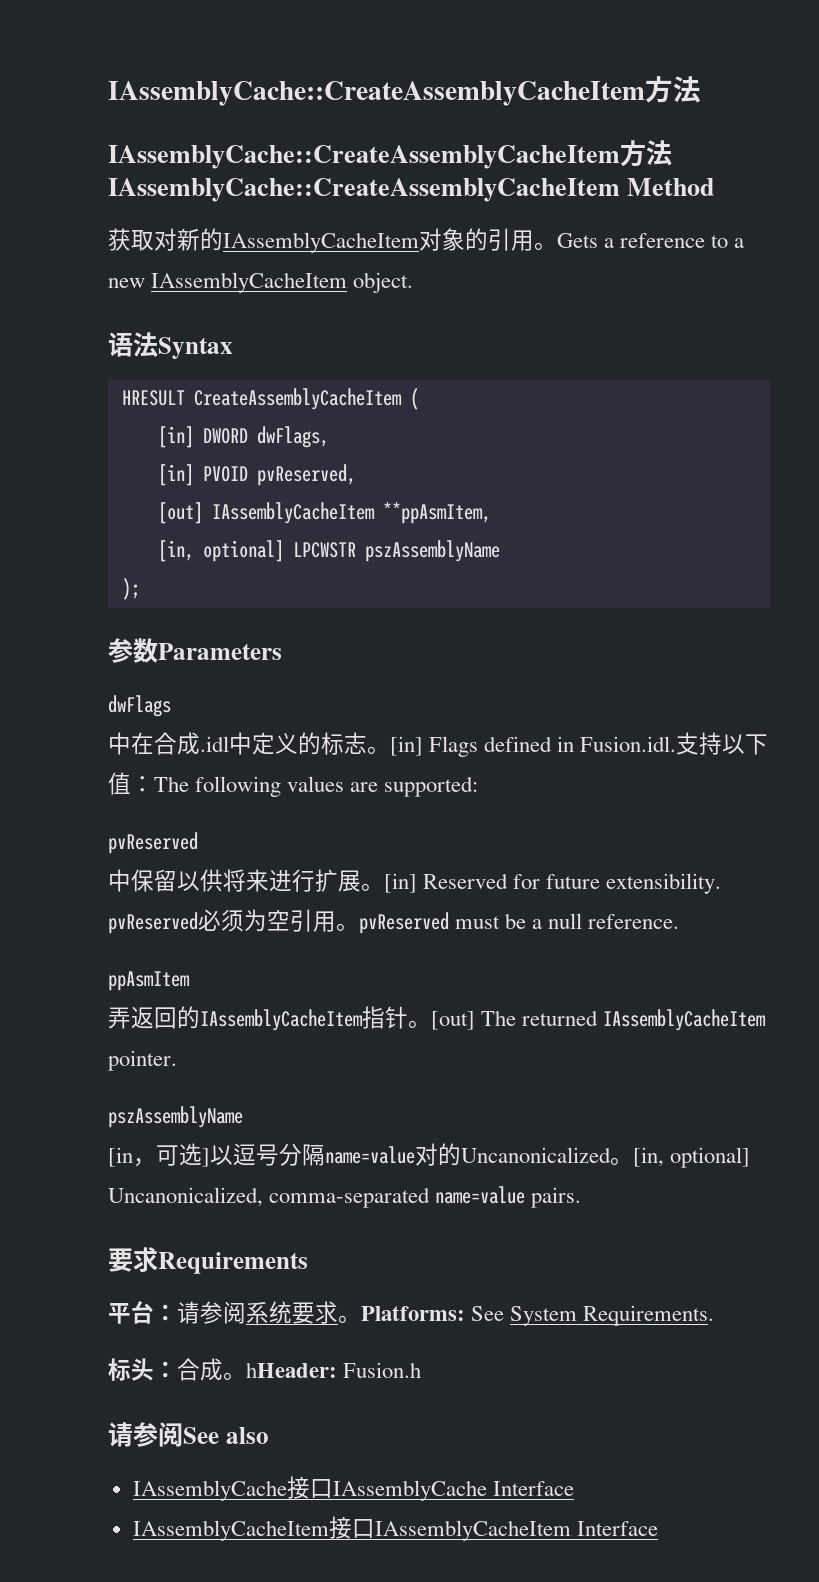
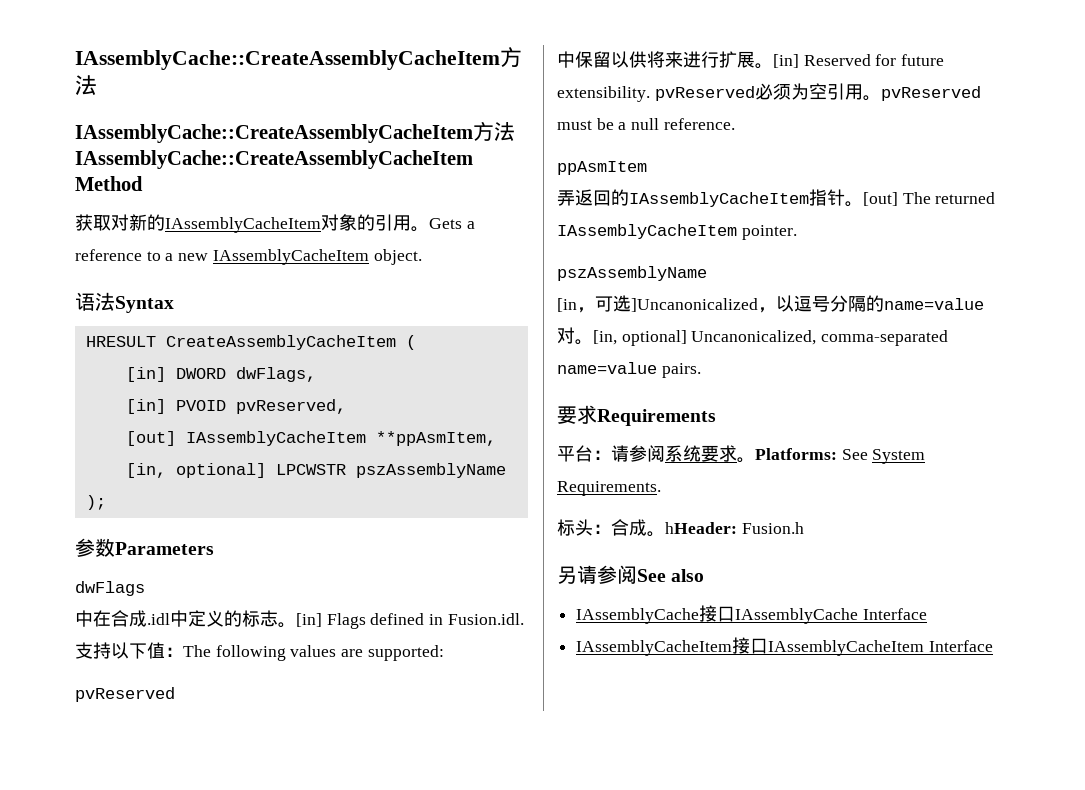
[202,1148,210,1167] ] -> [631,298,776,313] ]Uncanonicalized，
[325,1143,611,1166] name=value对的Uncanonicalized -> [866,295,984,312] [557,327,575,344] 的name=value对
(422, 1370) none -> [557,566,577,584] 另

